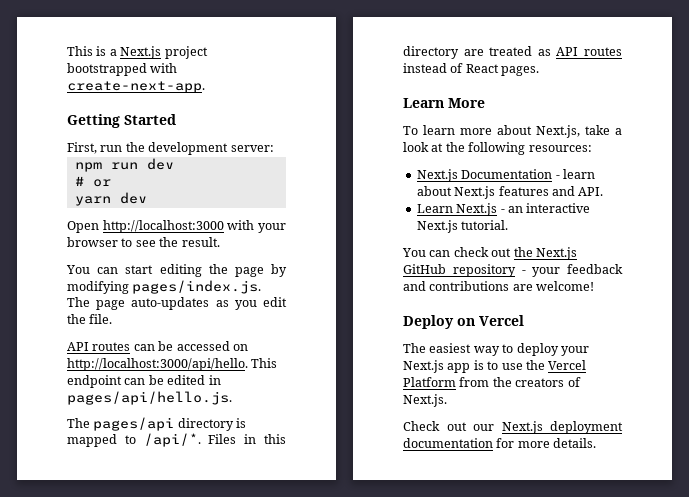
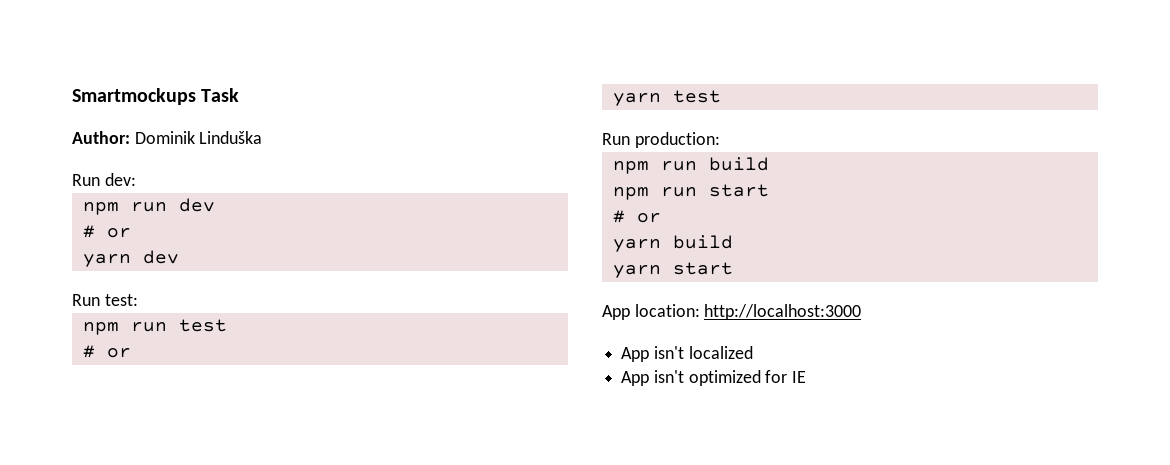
[67,46,208,59] [67,63,178,76] [67,81,205,93] [67,114,176,128] [67,142,274,155] This is a Next.js project bootstrapped with create-next-app. // Getting Started // First, run the development server: -> [72,88,240,105] [72,131,263,144] [72,173,136,186] Smartmockups Task // Author: Dominik Linduška // Run dev:
[67,220,286,233] [67,237,220,247] [66,264,287,277] [67,280,262,294] [67,297,287,310] [67,314,113,324] [67,341,248,351] [67,358,278,371] [67,375,221,388] [67,391,232,405] [67,417,247,431] [67,433,286,447] [403,46,622,59] [403,63,540,76] [403,98,485,108] [403,125,622,138] [403,142,592,155] [416,169,595,182] [416,186,604,199] [416,203,591,216] [416,220,509,233] [402,247,577,260] [403,264,623,277] [403,281,595,291] [403,315,524,329] [403,343,589,356] [403,360,587,373] [403,377,581,387] [403,394,447,407] [403,421,623,434] [403,438,597,448] Open http://localhost:3000 with your browser to see the result. // You can start editing the page by modifying pages/index.js. The page auto-updates as you edit the file. // API routes can be accessed on http://localhost:3000/api/hello. This endpoint can be edited in pages/api/hello.js. // The pages/api directory is mapped to /api/*. Files in this directory are treated as API routes instead of React pages. // Learn More // To learn more about Next.js, take a look at the following resources: // Next.js Documentation - learn about Next.js features and API. // Learn Next.js - an interactive Next.js tutorial. // You can check out the Next.js GitHub repository - your feedback and contributions are welcome! // Deploy on Vercel // The easiest way to deploy your Next.js app is to use the Vercel Platform from the creators of Next.js. // Check out our Next.js deployment documentation for more details. -> [72,294,138,306] [82,319,227,335] [82,345,131,358] [612,90,721,106] [602,132,720,148] [612,157,769,174] [612,184,769,200] [612,210,661,223] [612,235,733,252] [612,262,733,278] [602,304,862,320] [621,346,753,362] [621,370,807,386] Run test: // npm run test // # or // yarn test // Run production: // npm run build // npm run start // # or // yarn build // yarn start // App location: http://localhost:3000 // App isn't localized // App isn't optimized for IE

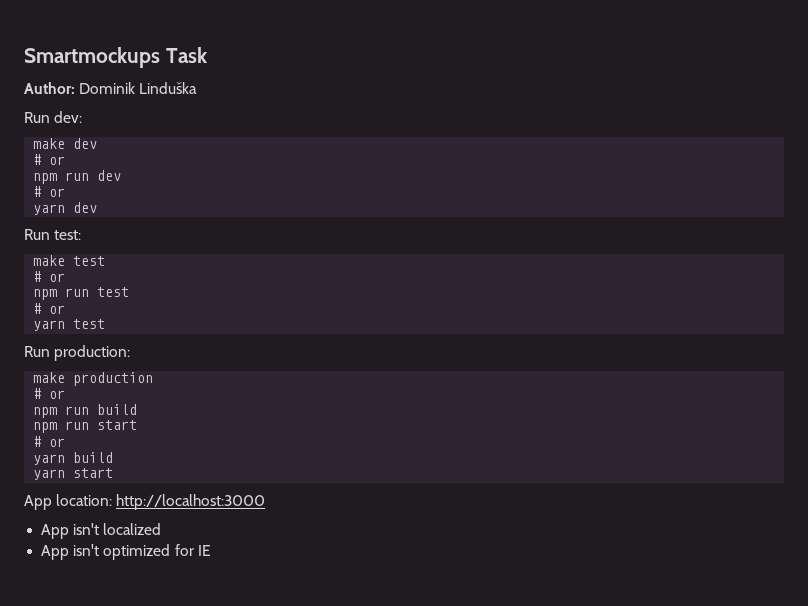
(136, 179) none -> [33,138,98,149] [33,154,66,165] // make dev // # or
(138, 300) none -> [33,255,106,266] [33,271,66,282] // make test // # or
(720, 140) none -> [33,372,154,386] [33,388,66,399] // make production // # or

